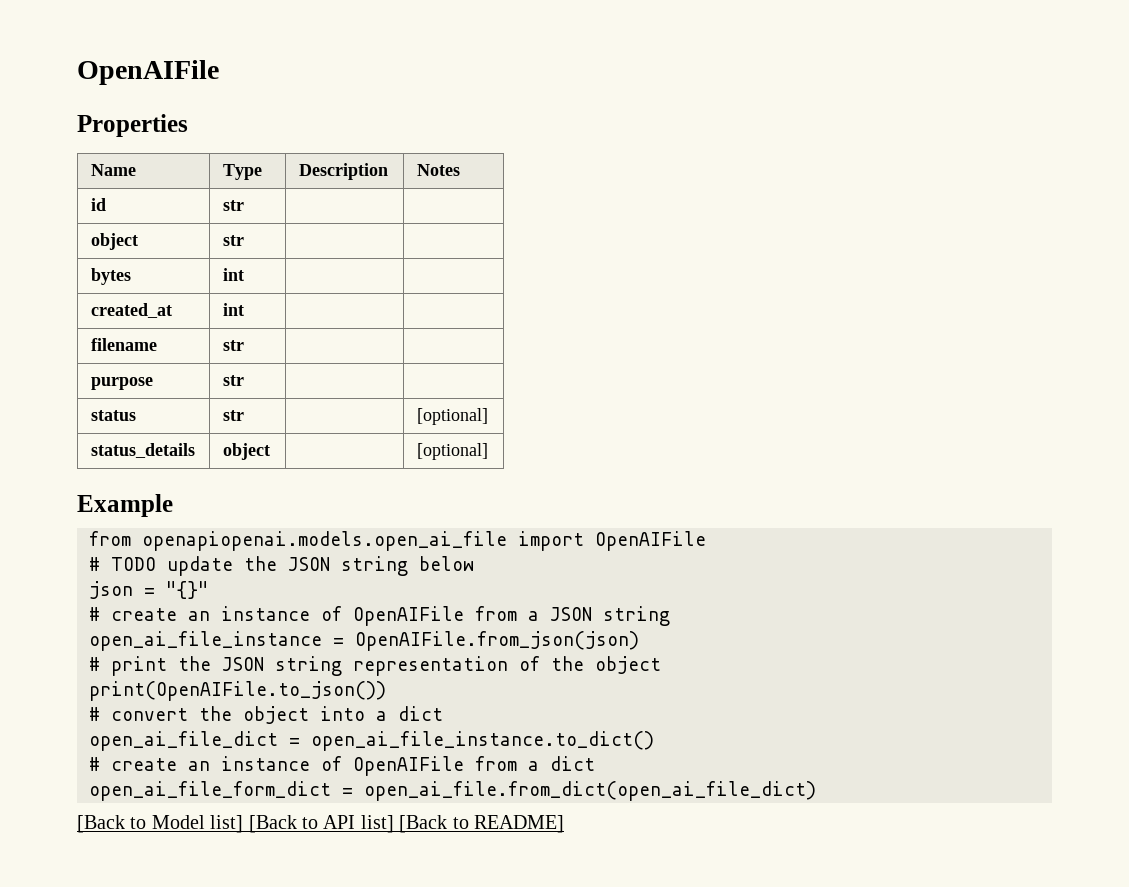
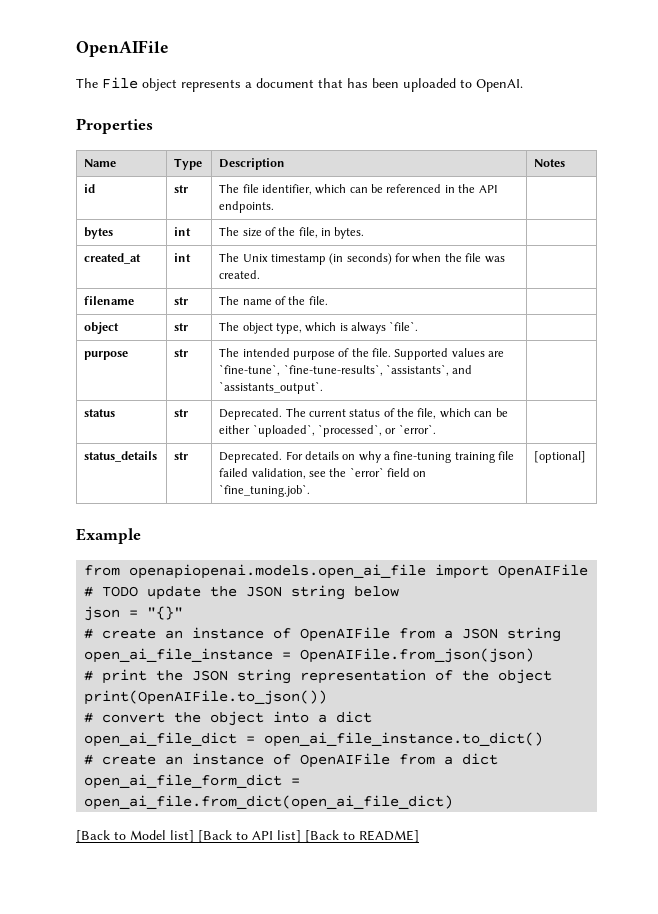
[77,60,219,85] OpenAIFile -> [76,40,169,57] [76,77,523,92] OpenAIFile // The File object represents a document that has been uploaded to OpenAI.
[90,233,138,250] [222,235,244,246] [90,268,131,285] [222,268,244,281] [90,303,172,318] [222,303,244,316] [90,338,157,351] [222,340,244,351] [90,377,153,390] [222,375,244,386] [90,410,136,421] [222,410,244,421] [416,408,488,425] [90,443,195,458] [222,443,270,460] | // object | str | | // bytes | int | | // created_at | int | | // filename | str | | // purpose | str | | // status | str | | [optional] // status_details | object | -> [219,184,498,195] [219,201,275,213] [84,227,114,239] [174,227,192,236] [219,227,365,239] [84,253,142,264] [174,253,192,262] [219,253,505,265] [219,270,261,279] [84,296,135,305] [174,297,189,305] [219,296,328,305] [84,322,120,334] [174,323,189,331] [219,321,419,334] [84,351,129,360] [174,349,189,357] [219,348,505,360] [219,364,473,376] [219,381,324,394] [84,409,116,417] [174,409,189,417] [219,408,508,420] [219,424,436,437] [84,451,158,462] [174,452,189,460] [219,451,515,463] [219,467,427,479] [219,484,311,497] The file identifier, which can be referenced in the API endpoints. | // bytes | int | The size of the file, in bytes. | // created_at | int | The Unix timestamp (in seconds) for when the file was created. | // filename | str | The name of the file. | // object | str | The object type, which is always `file`. | // purpose | str | The intended purpose of the file. Supported values are `fine-tune`, `fine-tune-results`, `assistants`, and `assistants_output`. | // status | str | Deprecated. The current status of the file, which can be either `uploaded`, `processed`, or `error`. | // status_details | str | Deprecated. For details on why a fine-tuning training file failed validation, see the `error` field on `fine_tuning.job`.

